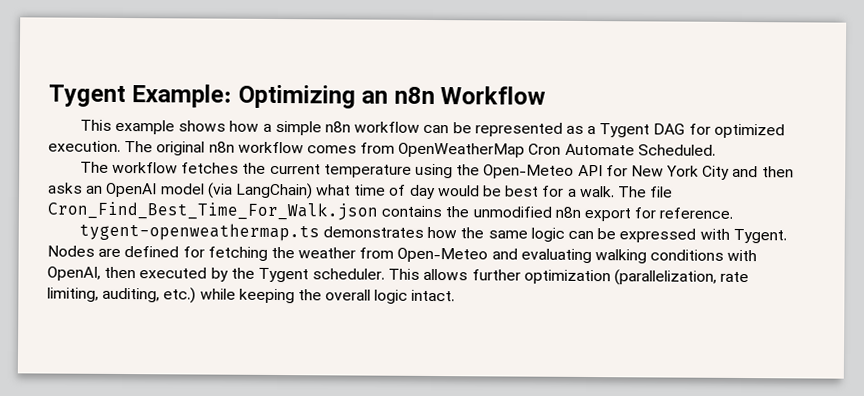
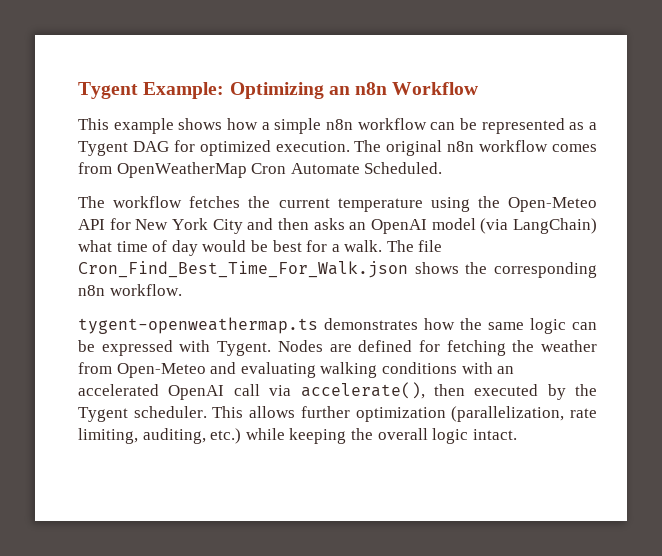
[381,205,734,222] contains the unmodified n8n export for reference. -> [414,262,597,278] [78,284,182,296] shows the corresponding n8n workflow.
[47,266,101,281] OpenAI, -> [497,366,515,374] [78,382,425,400] an accelerated OpenAI call via accelerate(),

